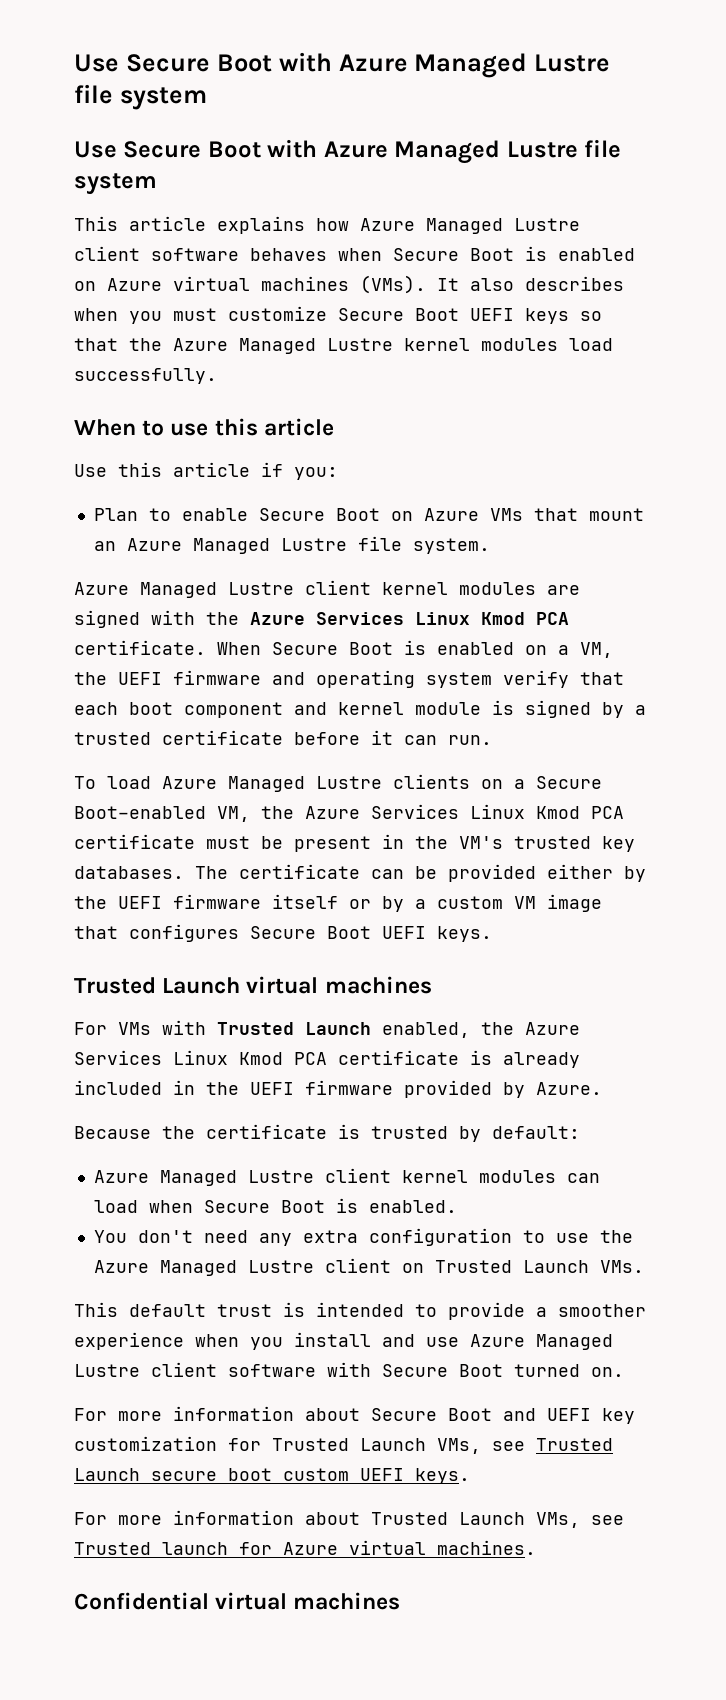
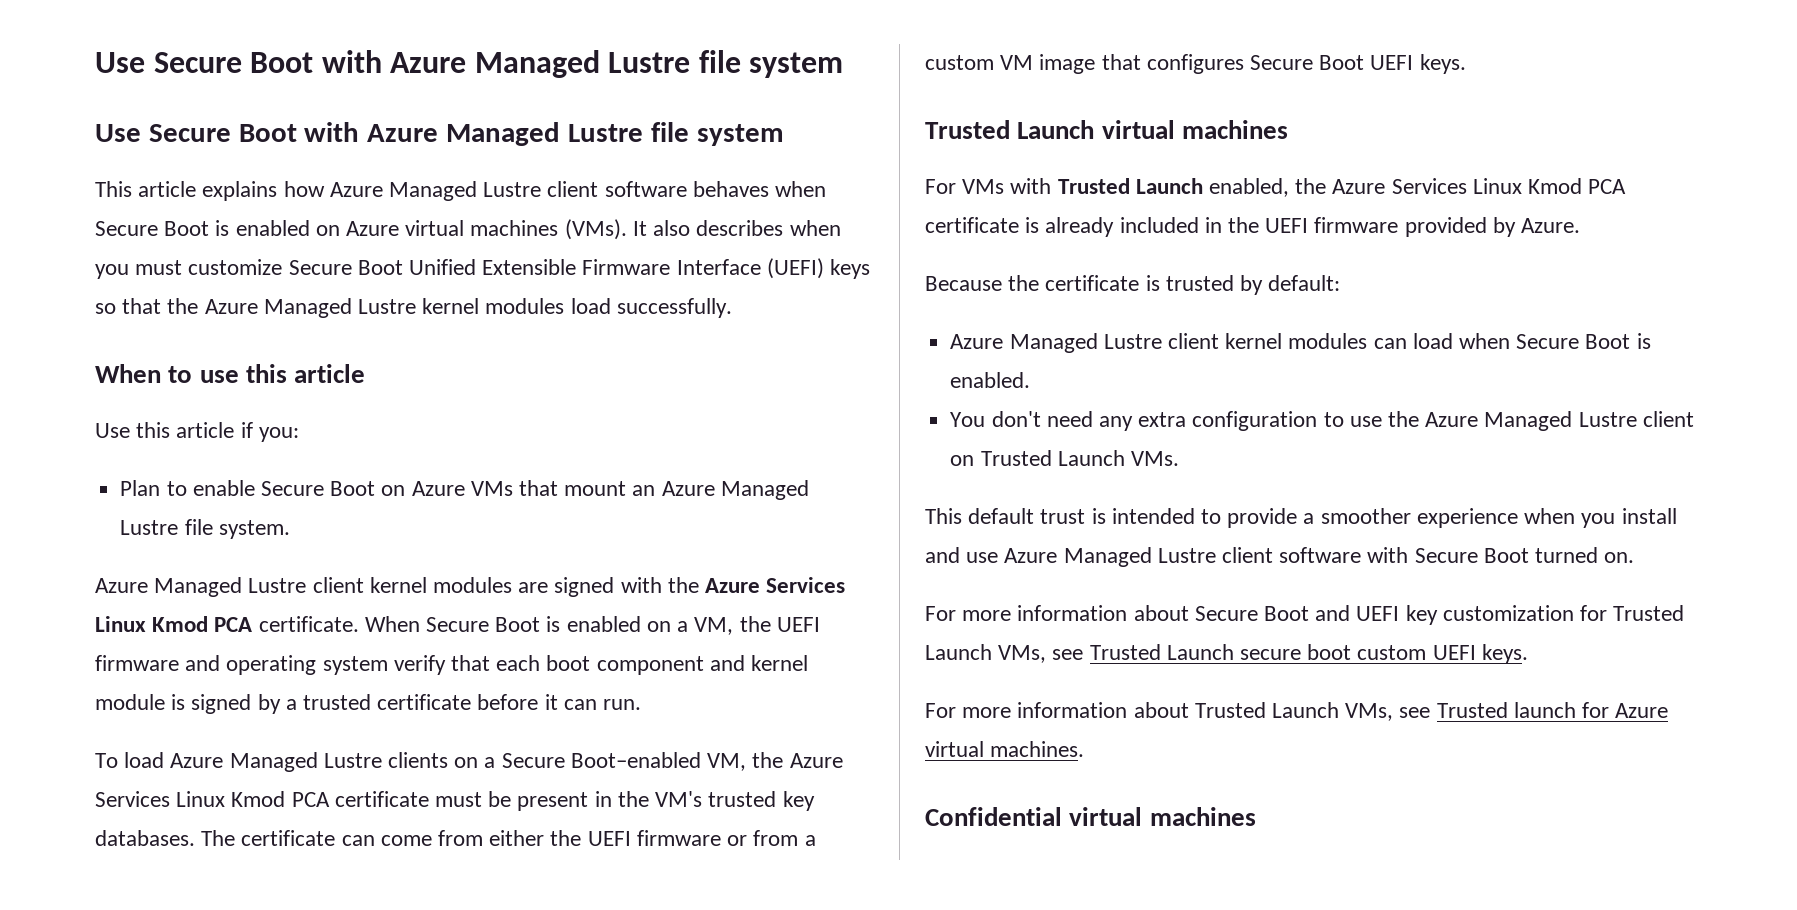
[470,308,514,321] UEFI -> [409,258,824,279] Unified Extensible Firmware Interface (UEFI)
[415,864,646,882] [74,894,404,912] be provided either by the UEFI firmware itself or by -> [380,830,799,846] come from either the UEFI firmware or from

